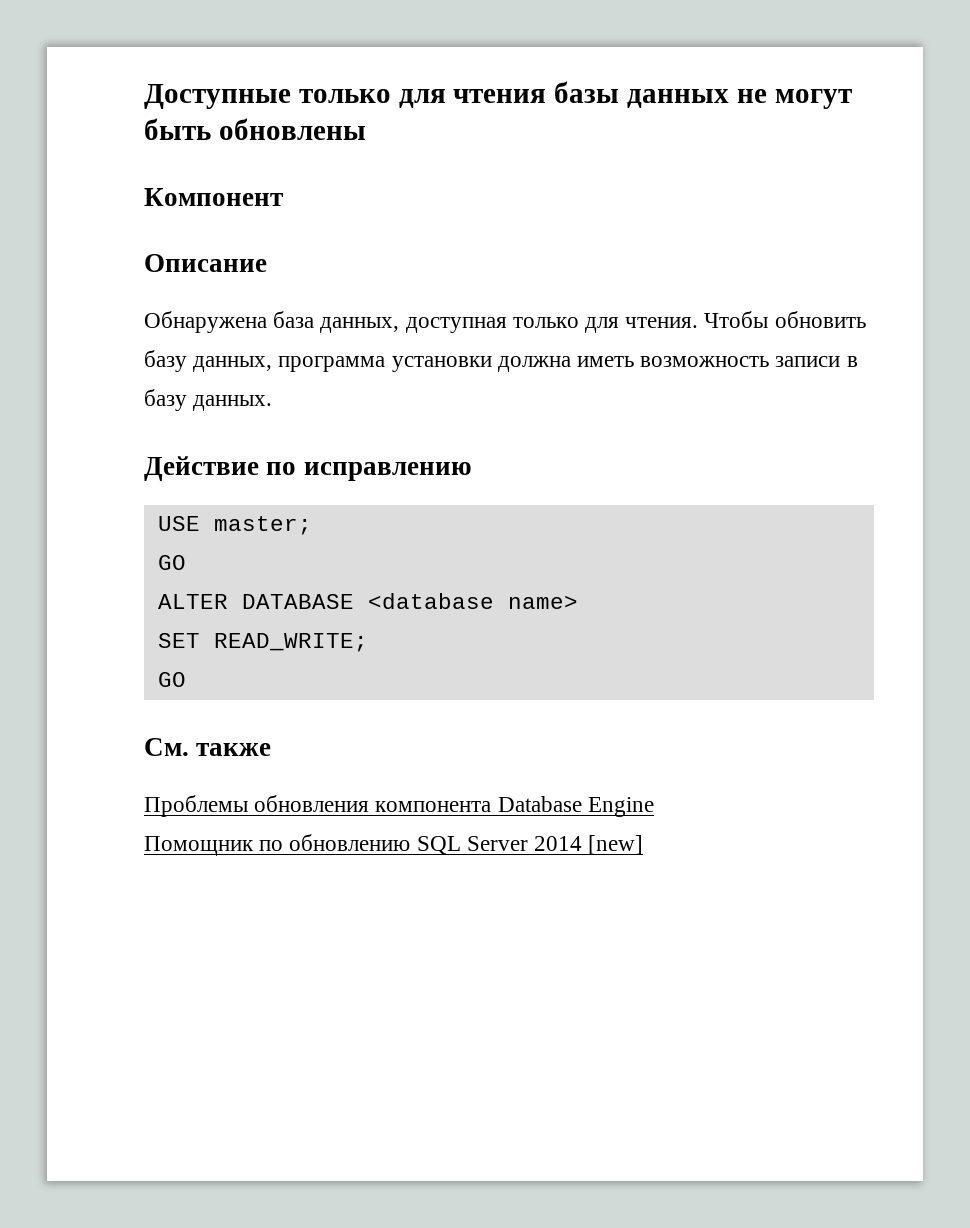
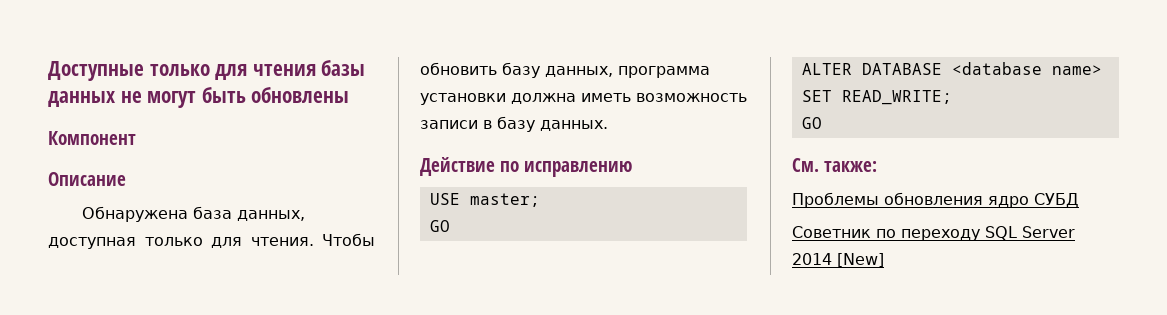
[196,743,272,756] также -> [824,161,878,172] также:
[375,796,654,817] [144,834,411,856] компонента Database Engine // Помощник по обновлению -> [988,193,1079,208] [792,226,980,241] ядро СУБД // Советник по переходу
[588,835,644,855] [new] -> [837,253,884,267] [New]

